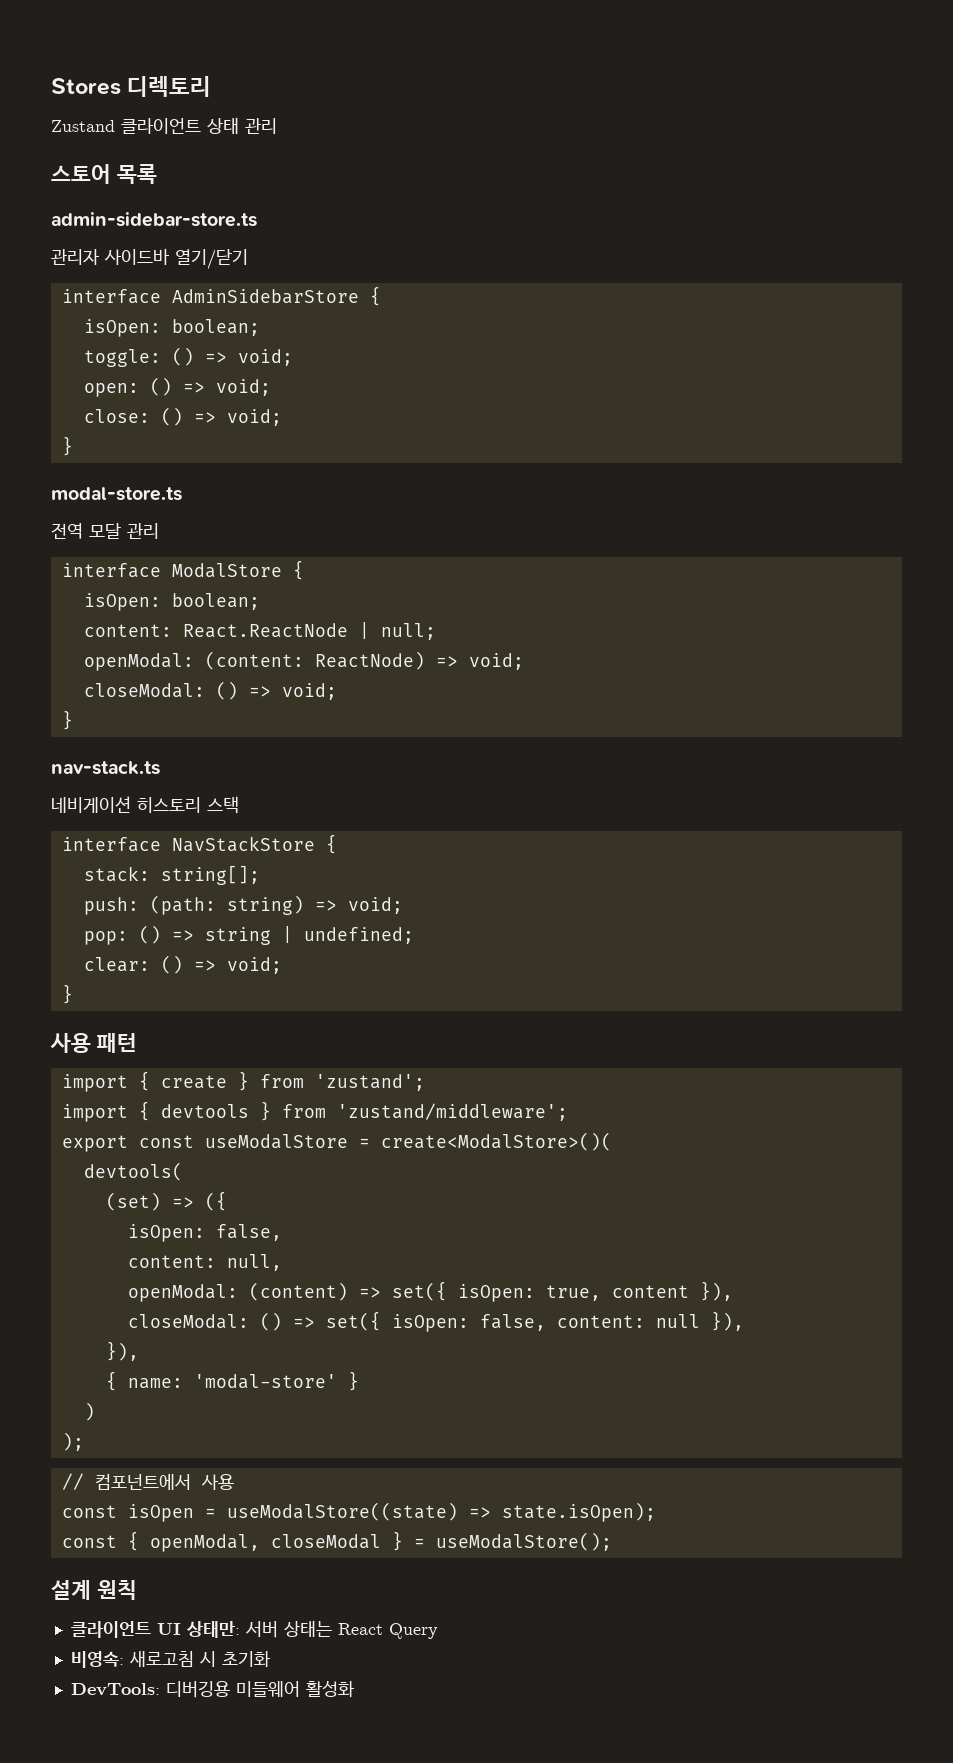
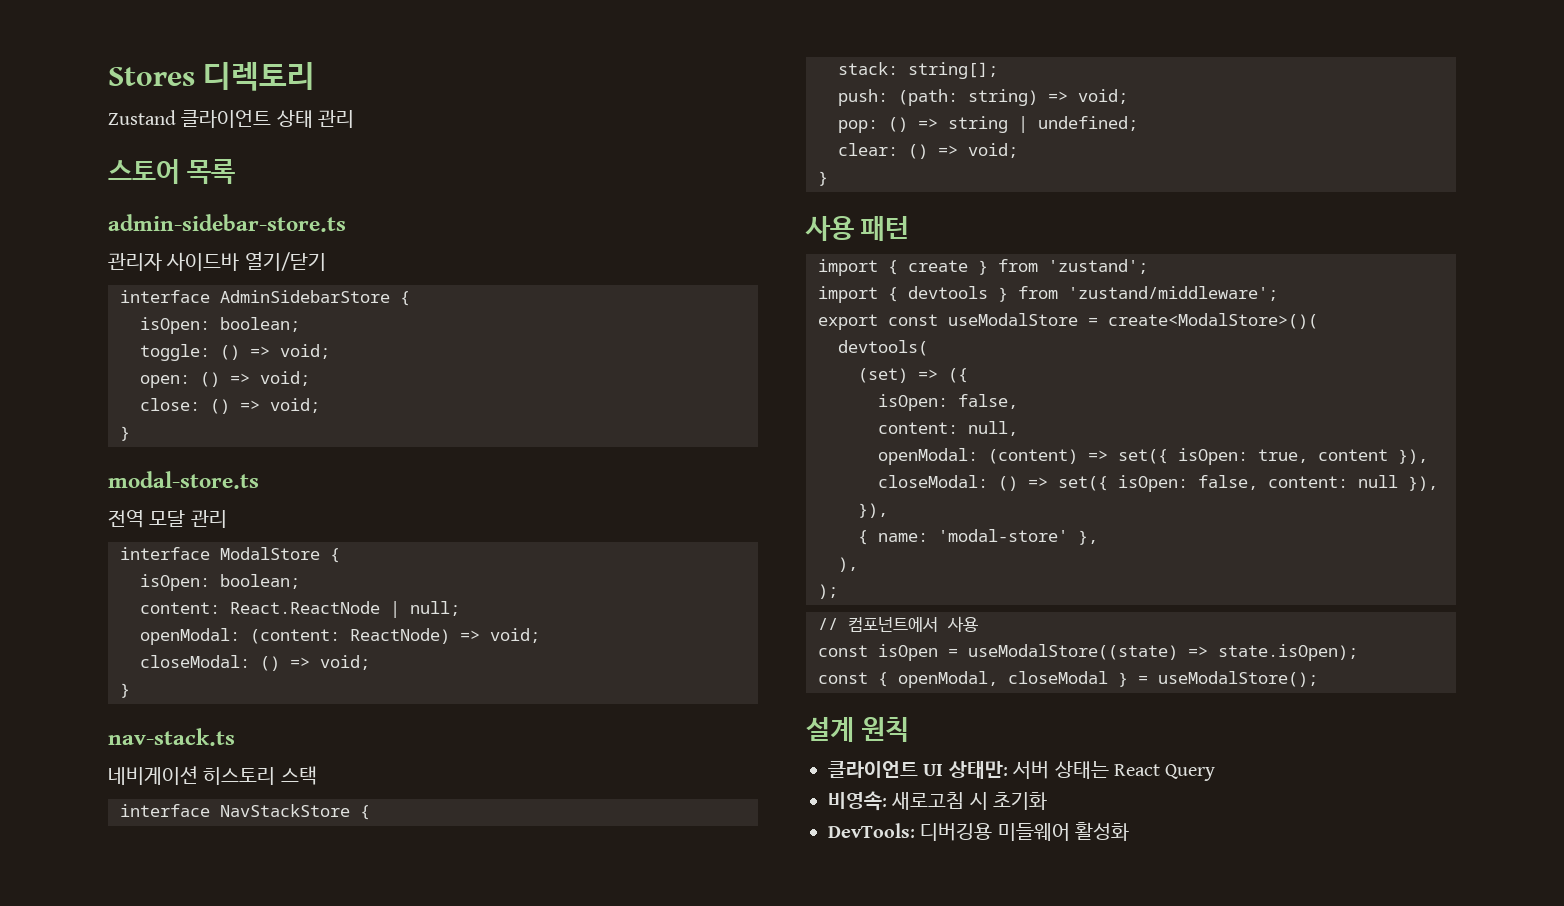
[347,1371,359,1391] [83,1402,95,1421] } // ) -> [1078,530,1098,545] [838,557,858,572] }, // ),

